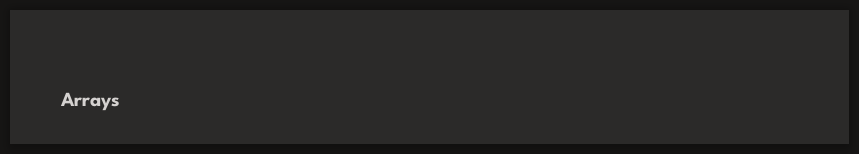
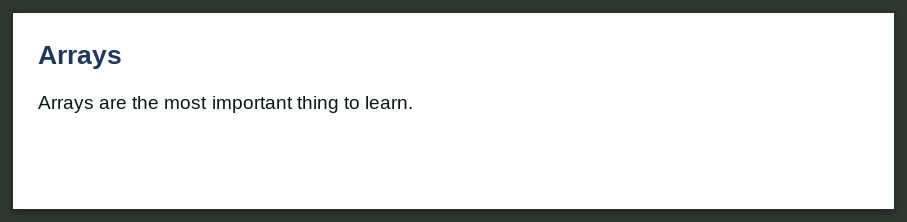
[60,92,120,111] Arrays -> [38,46,122,69] [38,96,413,113] Arrays // Arrays are the most important thing to learn.

